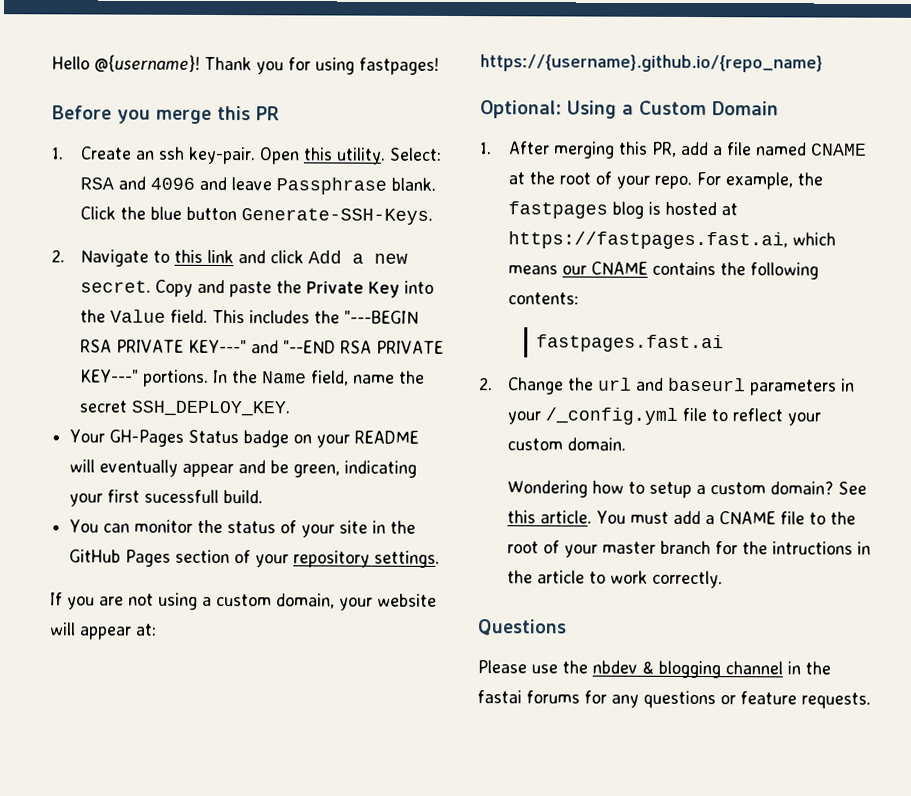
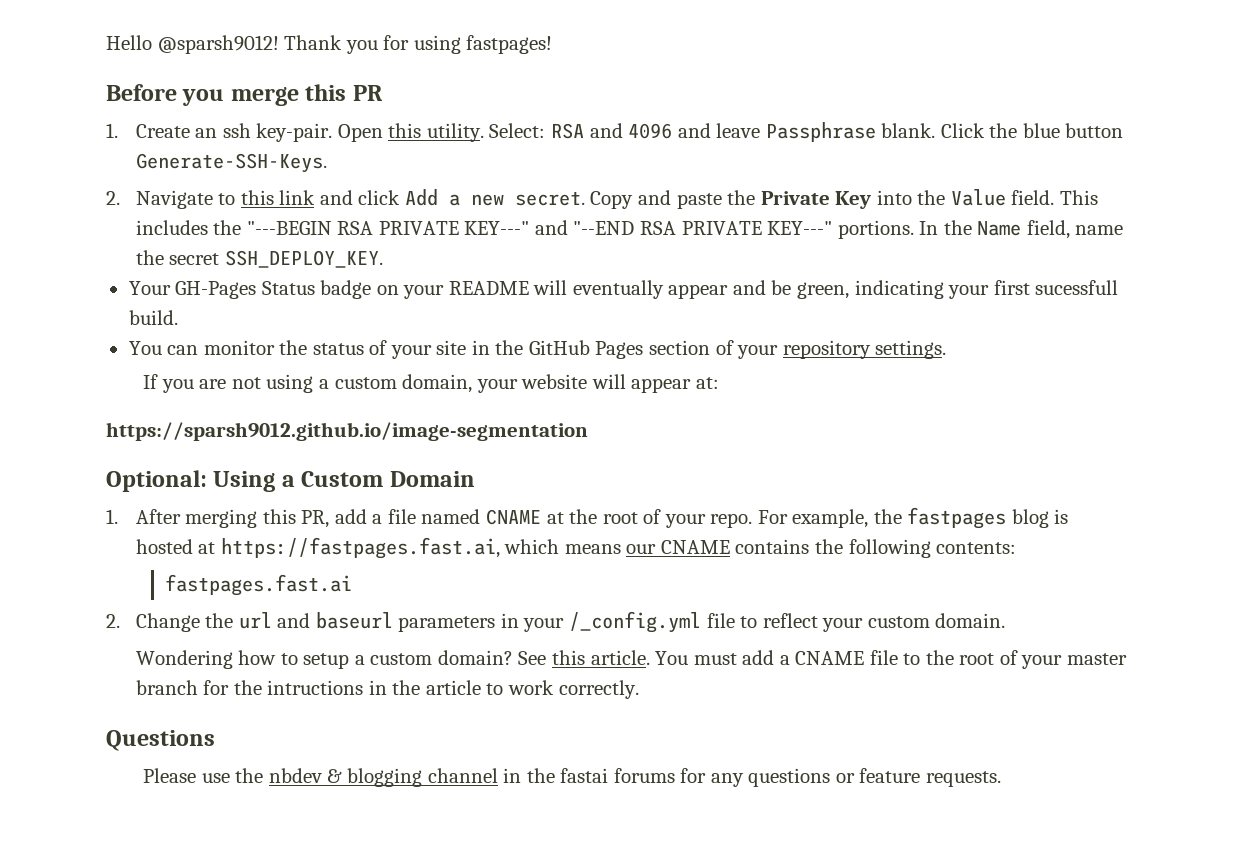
[94,54,200,73] @{username}! -> [157,35,279,54] @sparsh9012!
[480,54,823,73] https://{username}.github.io/{repo_name} -> [106,422,588,441] https://sparsh9012.github.io/image-segmentation

